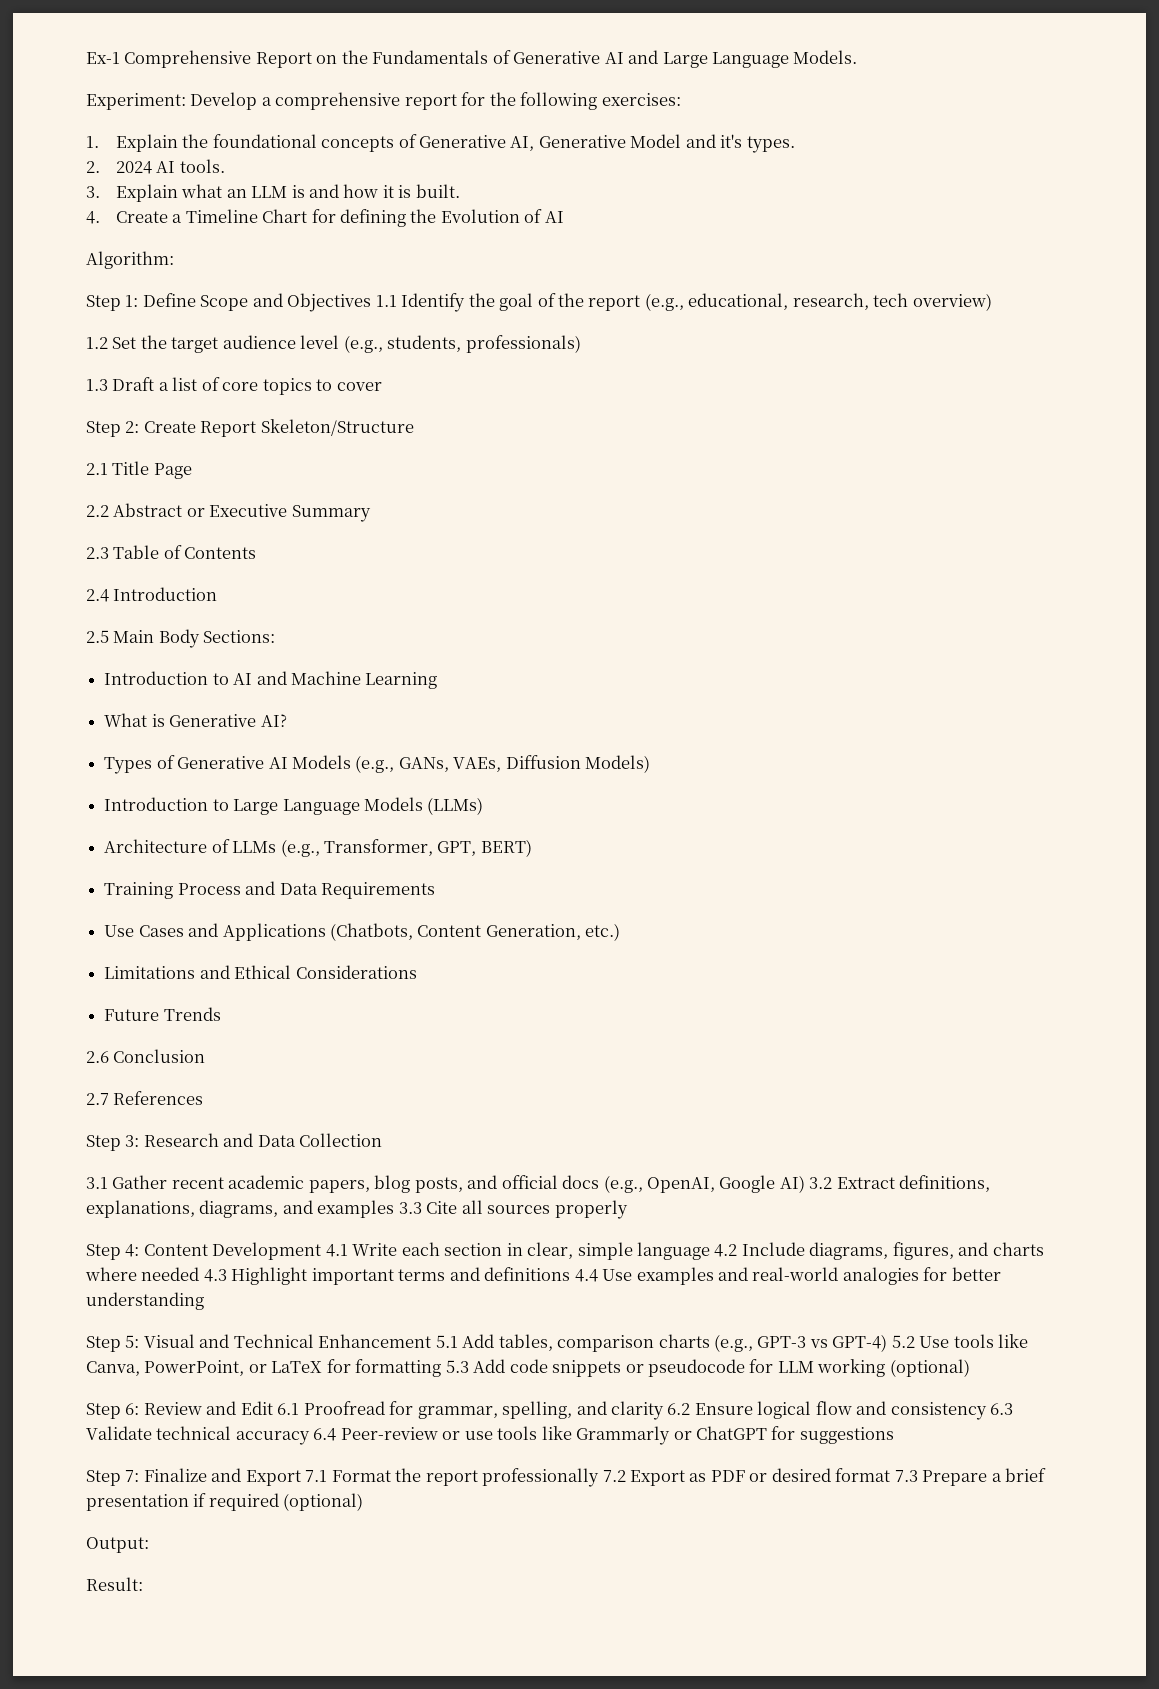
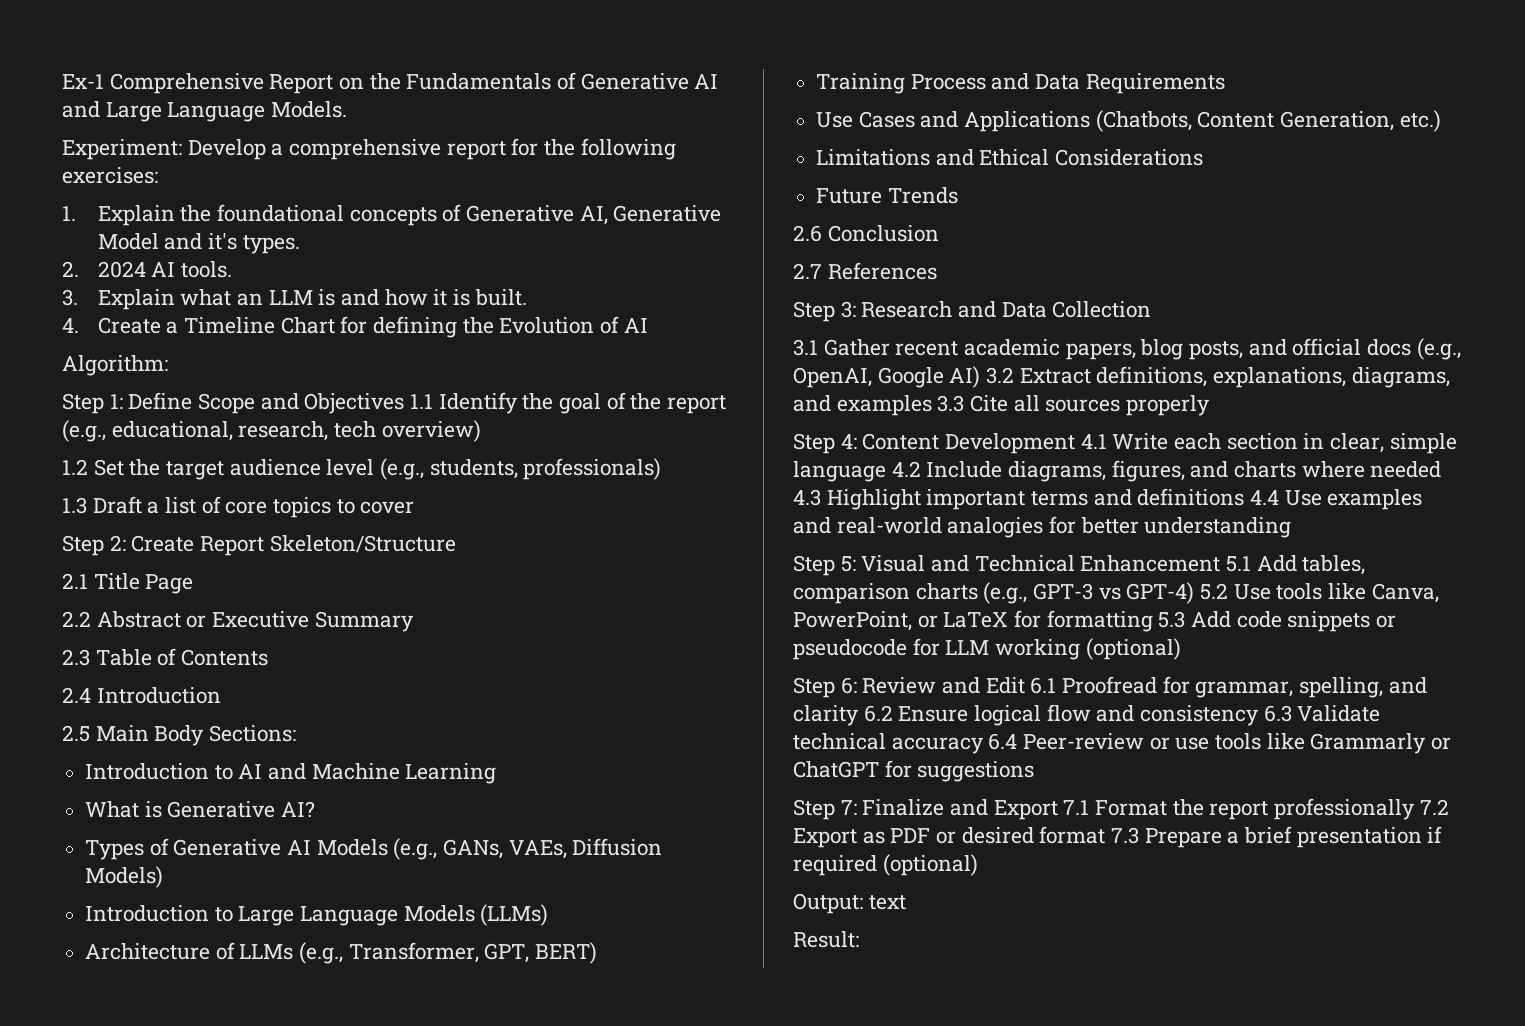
(149, 1545) none -> [868,895,906,910] text

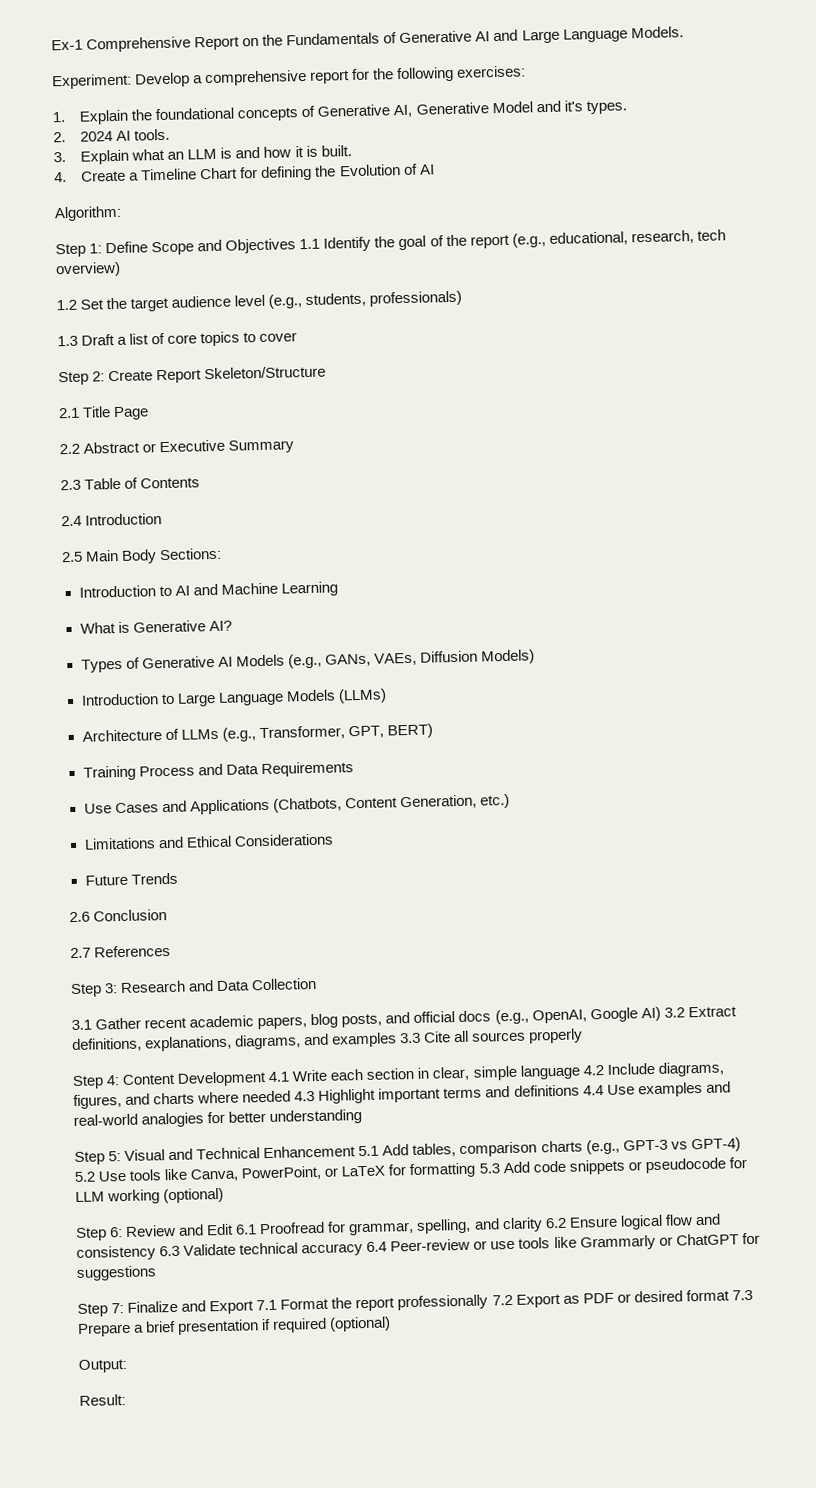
[868,895,906,910] text -> (127, 1365) none

